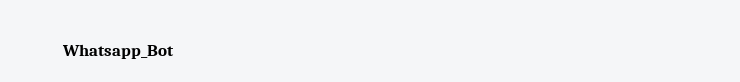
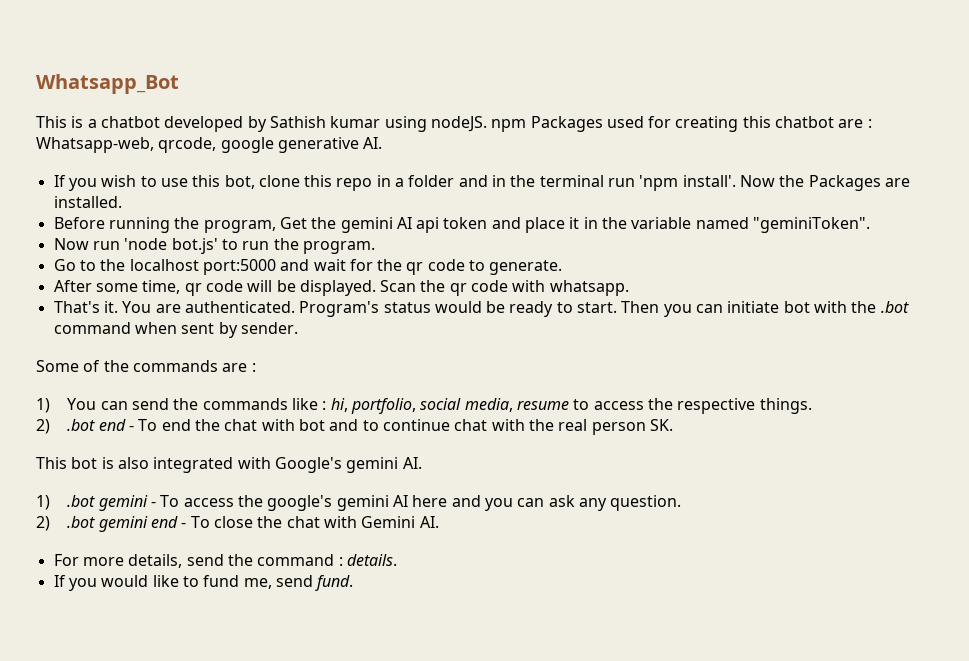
(174, 51) none -> [36,116,872,132] [36,137,383,153] [53,175,910,191] [53,196,122,208] [53,217,871,233] [53,238,375,254] [53,259,563,275] [53,280,629,296] [53,301,909,317] [53,322,298,338] [36,360,256,372] [36,398,812,414] [36,419,673,435] [36,457,422,473] [36,495,682,511] [36,516,439,532] [53,554,397,568] [53,575,354,591] // This is a chatbot developed by Sathish kumar using nodeJS. npm Packages used for creating this chatbot are : Whatsapp-web, qrcode, google generative AI. // If you wish to use this bot, clone this repo in a folder and in the terminal run 'npm install'. Now the Packages are installed. // Before running the program, Get the gemini AI api token and place it in the variable named "geminiToken". // Now run 'node bot.js' to run the program. // Go to the localhost port:5000 and wait for the qr code to generate. // After some time, qr code will be displayed. Scan the qr code with whatsapp. // That's it. You are authenticated. Program's status would be ready to start. Then you can initiate bot with the .bot command when sent by sender. // Some of the commands are : // 1) You can send the commands like : hi, portfolio, social media, resume to access the respective things. // 2) .bot end - To end the chat with bot and to continue chat with the real person SK. // This bot is also integrated with Google's gemini AI. // 1) .bot gemini - To access the google's gemini AI here and you can ask any question. // 2) .bot gemini end - To close the chat with Gemini AI. // For more details, send the command : details. // If you would like to fund me, send fund.

